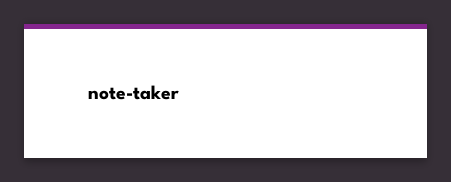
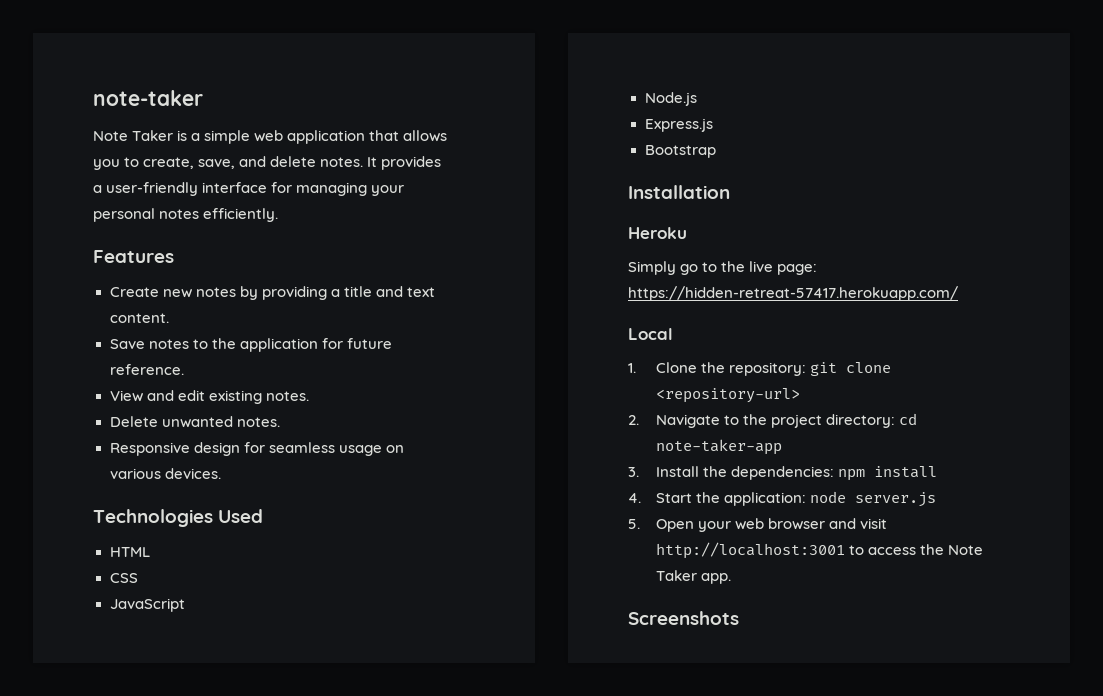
(179, 92) none -> [93,130,448,144] [93,156,442,170] [93,182,405,196] [93,208,279,222] [93,250,174,263] [109,286,435,300] [109,313,169,323] [109,338,392,352] [109,364,184,375] [109,390,309,404] [109,416,280,428] [109,442,404,456] [109,468,221,479] [93,509,264,527] [109,547,150,557] [109,573,138,583] [109,598,185,612] [644,92,697,106] [644,118,713,132] [644,145,716,158] [628,185,730,199] [628,227,687,239] [628,261,818,275] [628,286,958,301] [628,328,673,340] [628,362,891,376] [655,388,800,403] [628,413,918,428] [655,439,782,455] [628,466,937,481] [628,491,936,507] [628,518,888,532] [655,542,983,559] [655,570,731,584] [628,611,739,625] // Note Taker is a simple web application that allows you to create, save, and delete notes. It provides a user-friendly interface for managing your personal notes efficiently. // Features // Create new notes by providing a title and text content. // Save notes to the application for future reference. // View and edit existing notes. // Delete unwanted notes. // Responsive design for seamless usage on various devices. // Technologies Used // HTML // CSS // JavaScript // Node.js // Express.js // Bootstrap // Installation // Heroku // Simply go to the live page: https://hidden-retreat-57417.herokuapp.com/ // Local // 1. Clone the repository: git clone <repository-url> // 2. Navigate to the project directory: cd note-taker-app // 3. Install the dependencies: npm install // 4. Start the application: node server.js // 5. Open your web browser and visit http://localhost:3001 to access the Note Taker app. // Screenshots

